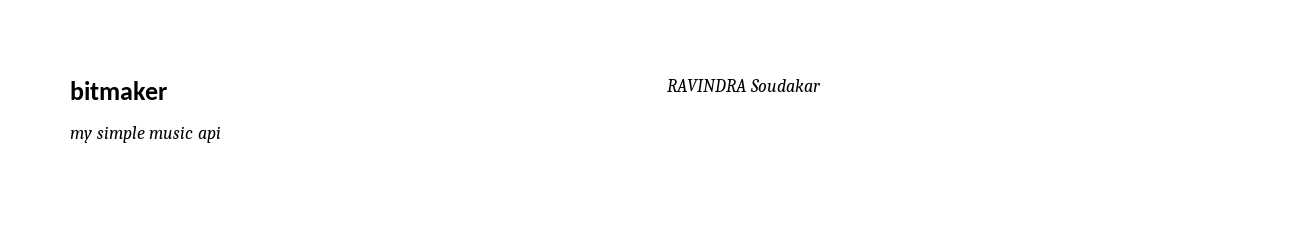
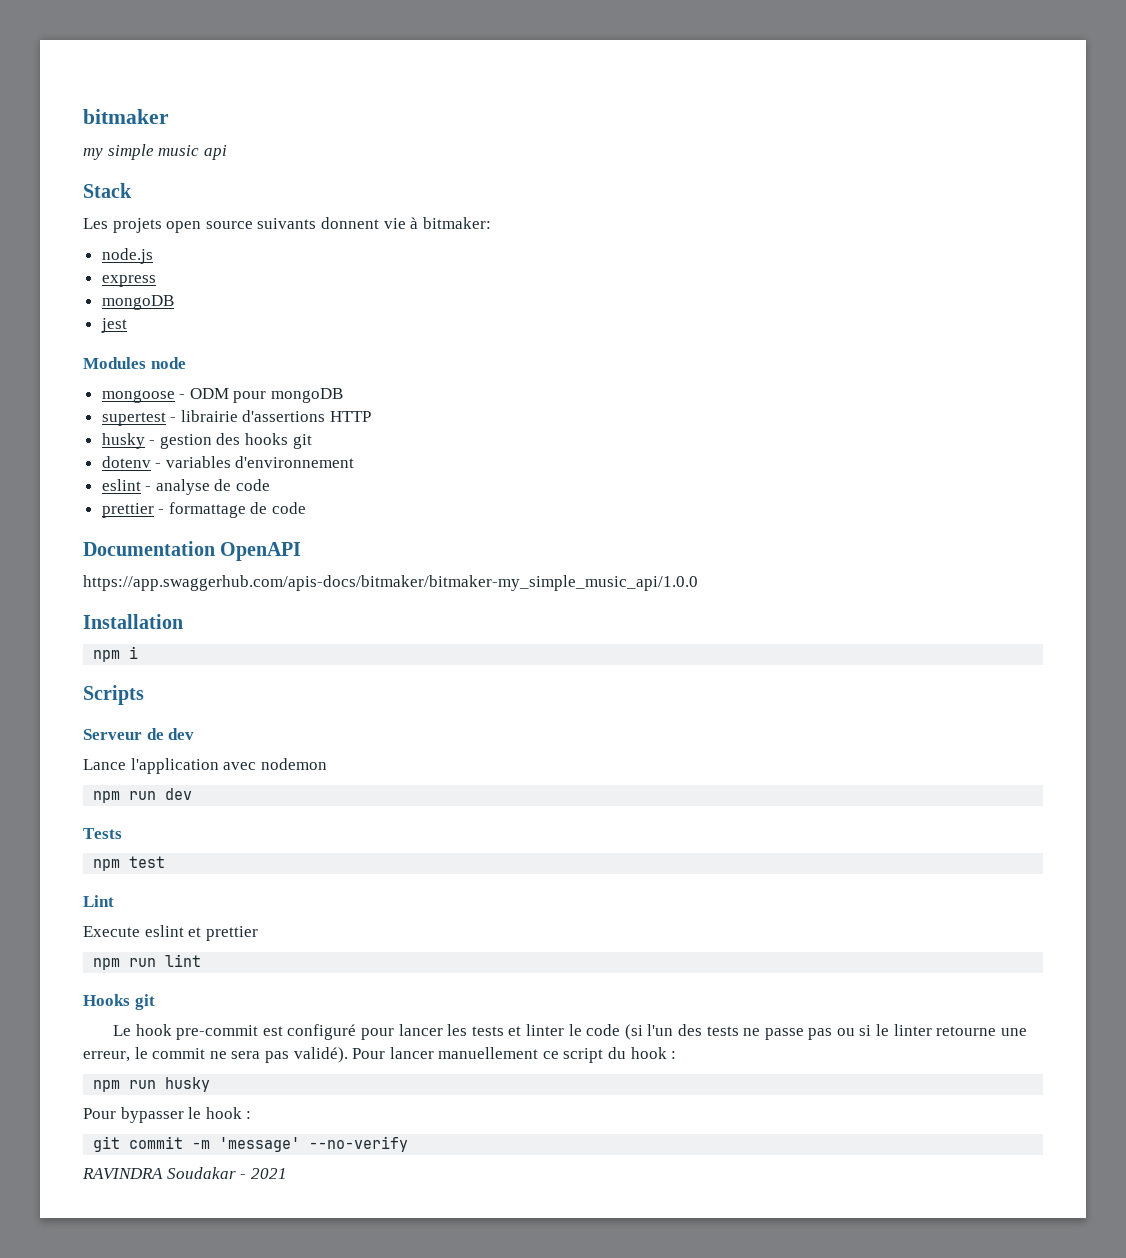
(222, 134) none -> [83,183,132,198] [83,217,491,233] [101,248,153,264] [101,275,156,287] [101,295,174,310] [100,318,127,333] [83,357,186,369] [101,388,344,403] [101,410,372,426] [101,433,312,449] [101,456,355,468] [101,479,271,495] [101,502,307,518] [83,541,302,561] [83,575,698,591] [83,614,183,629] [93,646,139,662] [83,685,144,705] [83,728,195,740] [83,758,327,774] [93,788,193,803] [83,828,122,839] [93,856,166,871] [83,895,114,907] [83,925,258,941] [93,954,202,970] [83,994,155,1010] [113,1024,1027,1040] [83,1047,677,1063] [93,1077,211,1092] [83,1107,252,1123] [93,1136,409,1152] // Stack // Les projets open source suivants donnent vie à bitmaker: // node.js // express // mongoDB // jest // Modules node // mongoose - ODM pour mongoDB // supertest - librairie d'assertions HTTP // husky - gestion des hooks git // dotenv - variables d'environnement // eslint - analyse de code // prettier - formattage de code // Documentation OpenAPI // https://app.swaggerhub.com/apis-docs/bitmaker/bitmaker-my_simple_music_api/1.0.0 // Installation // npm i // Scripts // Serveur de dev // Lance l'application avec nodemon // npm run dev // Tests // npm test // Lint // Execute eslint et prettier // npm run lint // Hooks git // Le hook pre-commit est configuré pour lancer les tests et linter le code (si l'un des tests ne passe pas ou si le linter retourne une erreur, le commit ne sera pas validé). Pour lancer manuellement ce script du hook : // npm run husky // Pour bypasser le hook : // git commit -m 'message' --no-verify
(821, 85) none -> [240,1168,287,1179] - 2021

